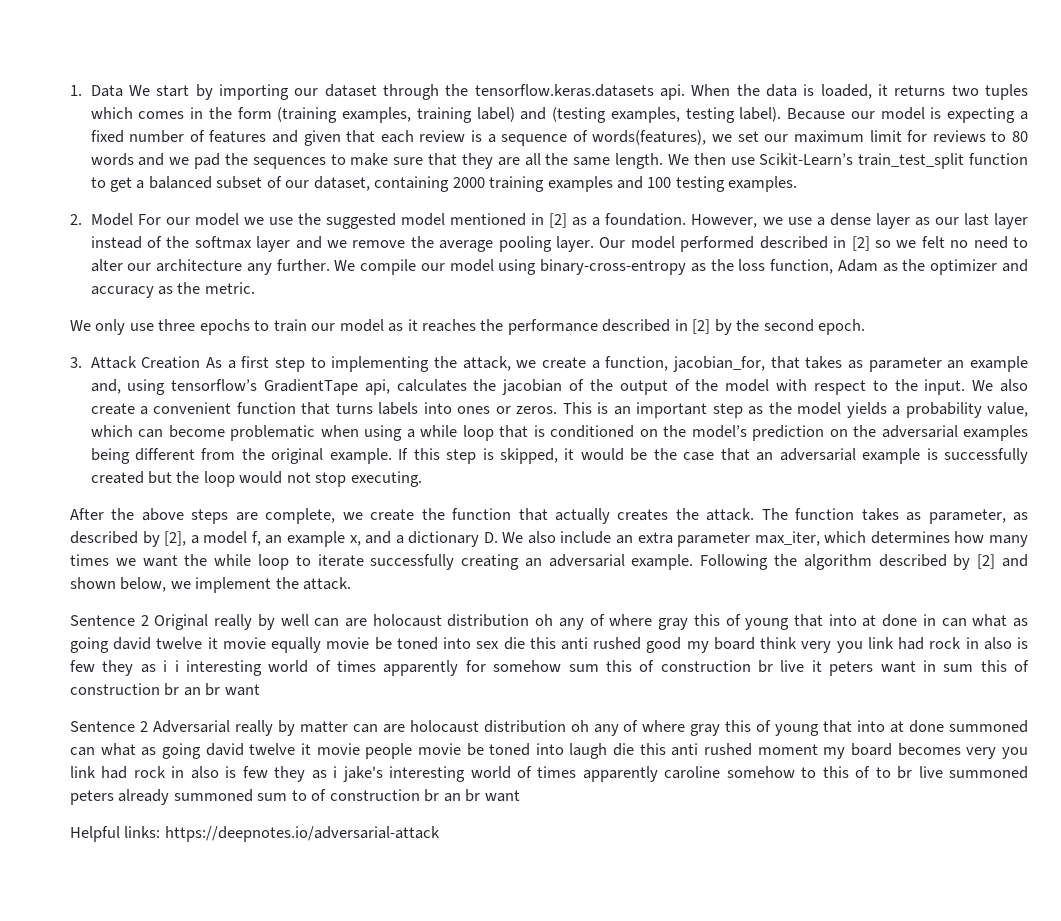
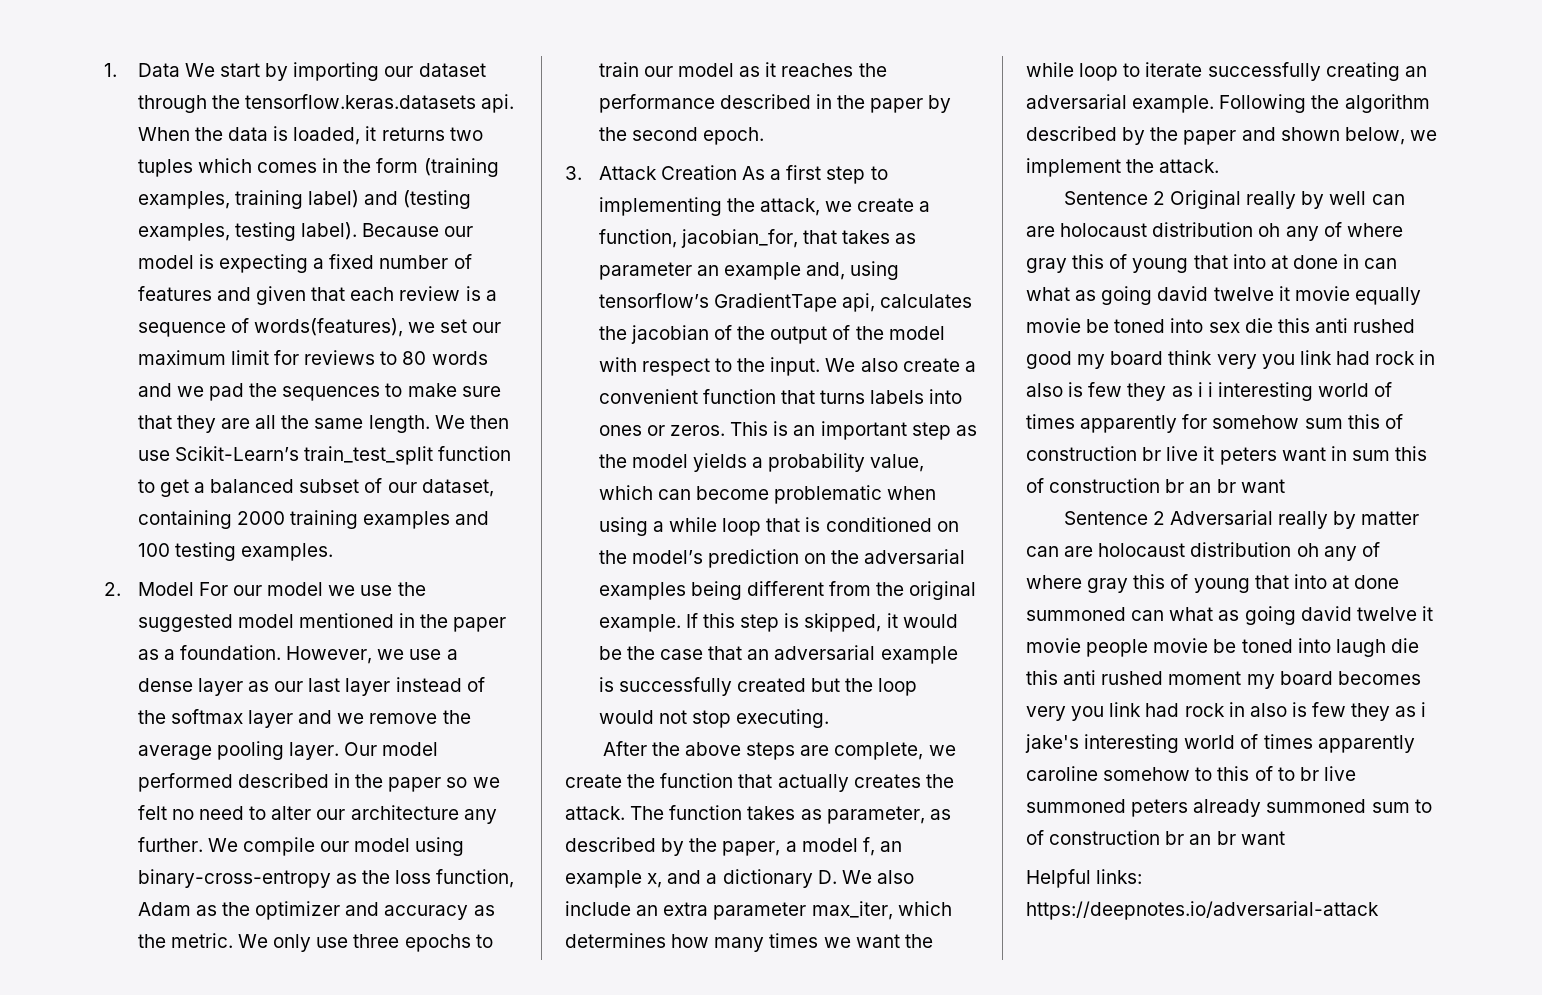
[549,213,568,228] [2] -> [420,614,507,632] the paper
[851,236,870,251] [2] -> [355,774,442,792] the paper
(255, 288) // -> (233, 940) none
[692,319,711,334] [2] -> [837,95,924,113] the paper
[164,531,187,546] [2], -> [689,838,781,856] the paper,
[977,554,996,569] [2] -> [1150,127,1237,145] the paper

